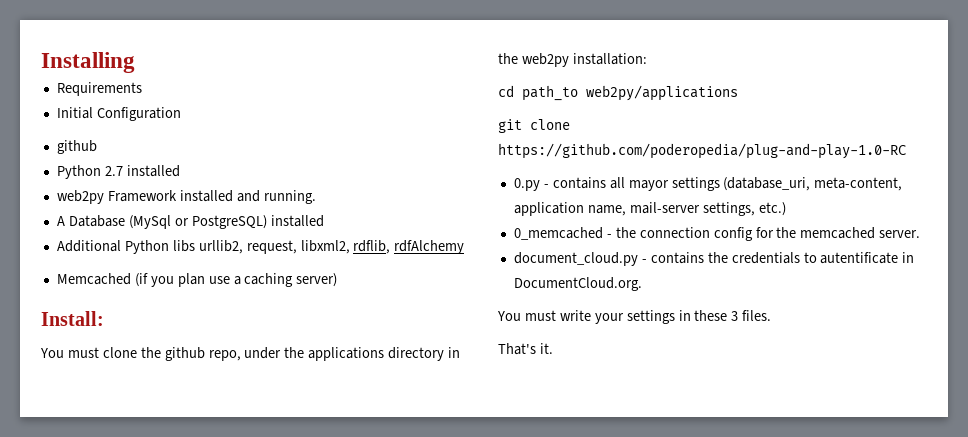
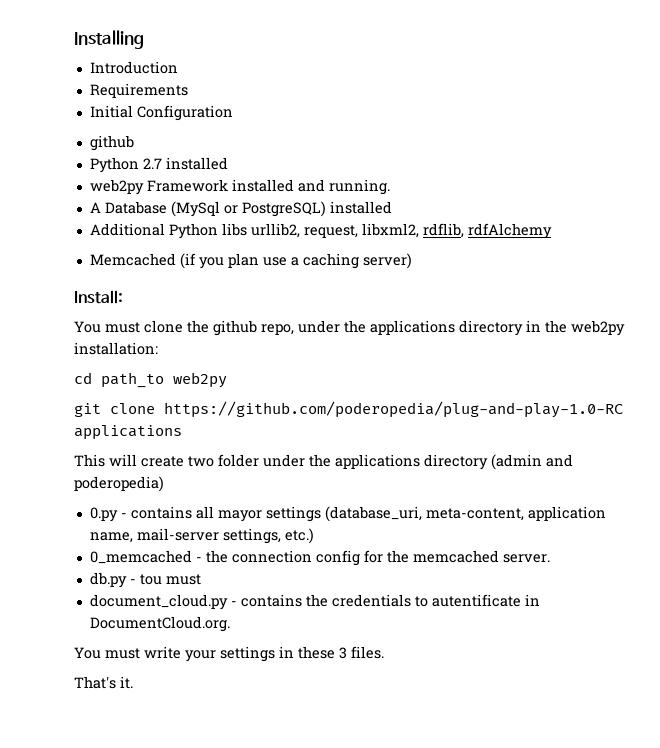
(135, 62) none -> [89,61,178,74] // Introduction
[586,85,738,101] web2py/applications -> [173,372,227,388] web2py
(906, 151) none -> [74,425,182,440] [74,454,573,470] [74,476,164,492] applications // This will create two folder under the applications directory (admin and poderopedia)
(921, 234) none -> [89,572,201,588] // db.py - tou must

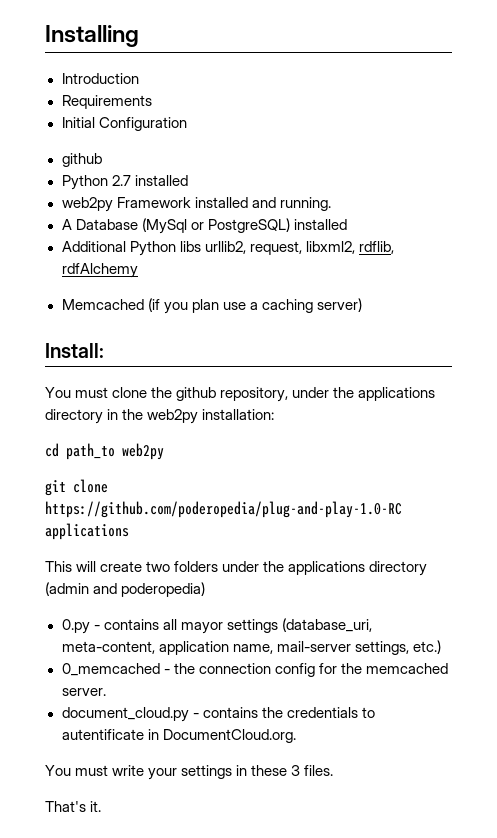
[261,324,294,335] repo, -> [220,387,289,402] repository,
[218,454,259,467] folder -> [174,561,219,572] folders
[89,572,201,588] // db.py - tou must -> (106, 692) none

